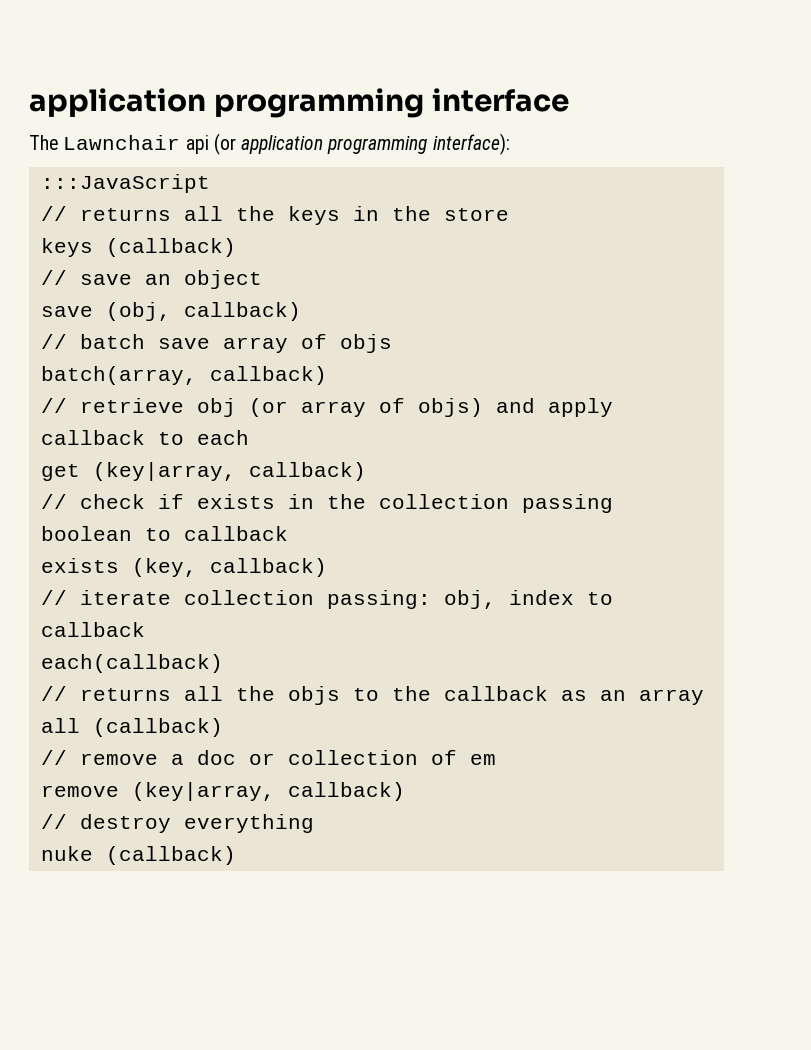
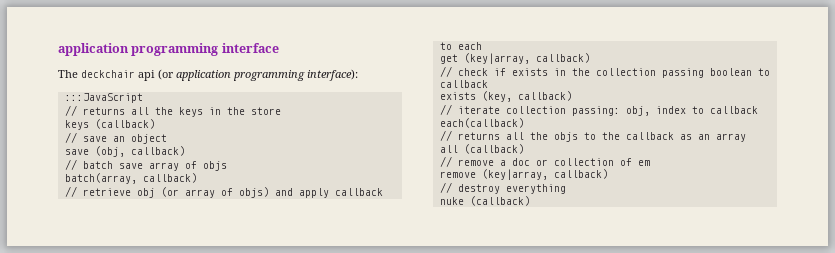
[63,135,181,150] Lawnchair -> [81,70,135,78] deckchair

